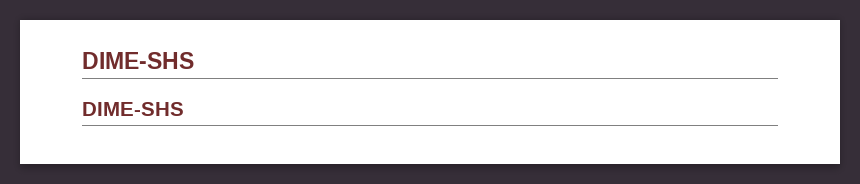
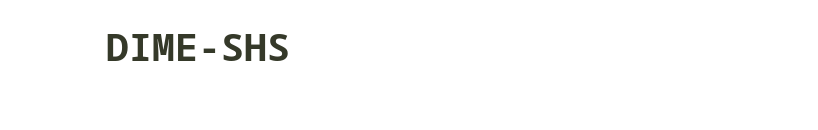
[82,52,194,69] [82,102,184,116] DIME-SHS // DIME-SHS -> [106,34,290,61] DIME-SHS

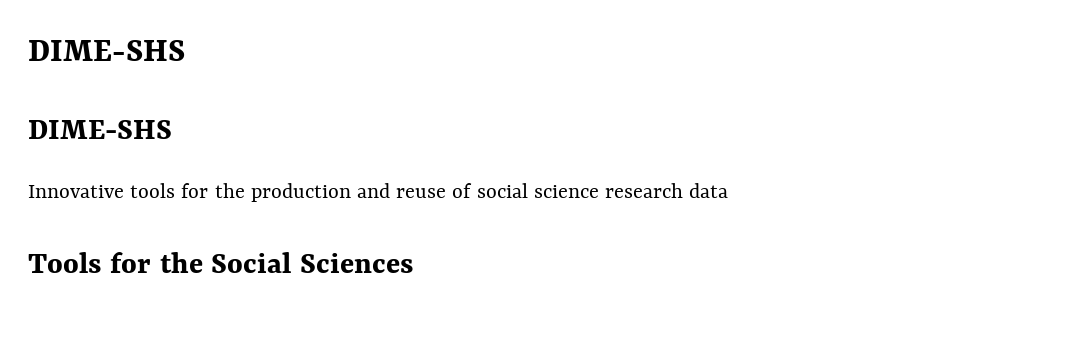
[106,34,290,61] DIME-SHS -> [28,40,185,61] [28,120,172,139] [28,183,729,202] [28,252,414,273] DIME-SHS // DIME-SHS // Innovative tools for the production and reuse of social science research data // Tools for the Social Sciences

